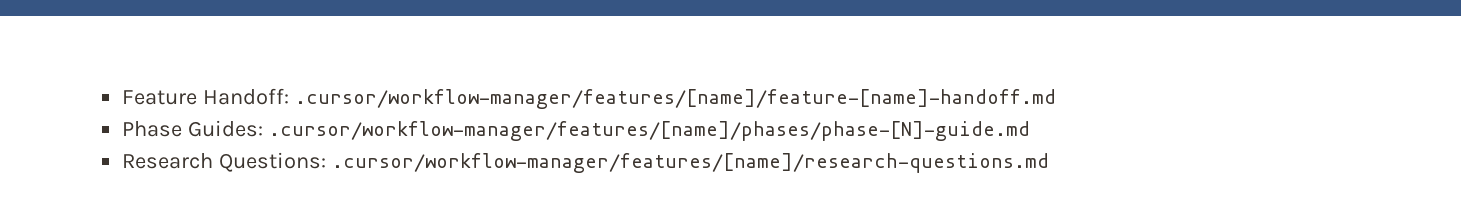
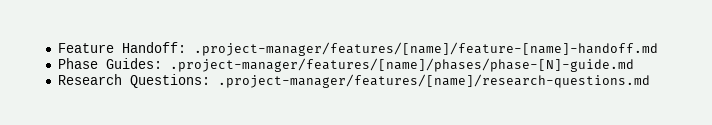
[295,89,1057,109] .cursor/workflow-manager/features/[name]/feature-[name]-handoff.md -> [193,42,658,56] .project-manager/features/[name]/feature-[name]-handoff.md
[269,121,1031,141] .cursor/workflow-manager/features/[name]/phases/phase-[N]-guide.md -> [169,58,634,72] .project-manager/features/[name]/phases/phase-[N]-guide.md
[332,153,1050,173] .cursor/workflow-manager/features/[name]/research-questions.md -> [217,74,650,88] .project-manager/features/[name]/research-questions.md

